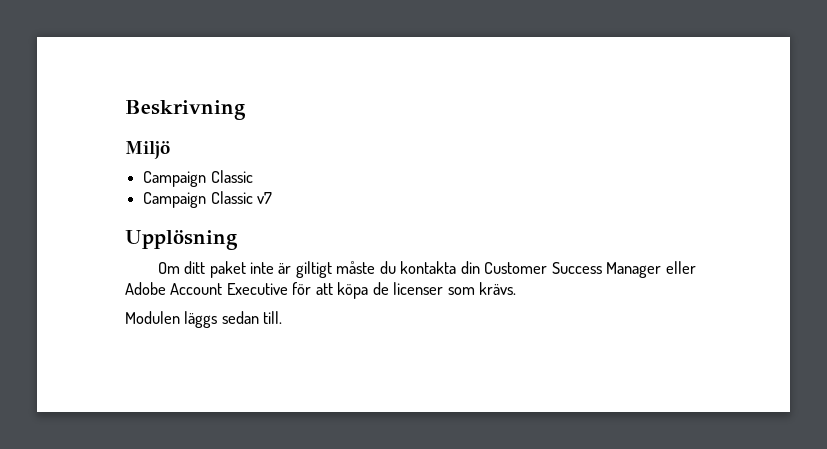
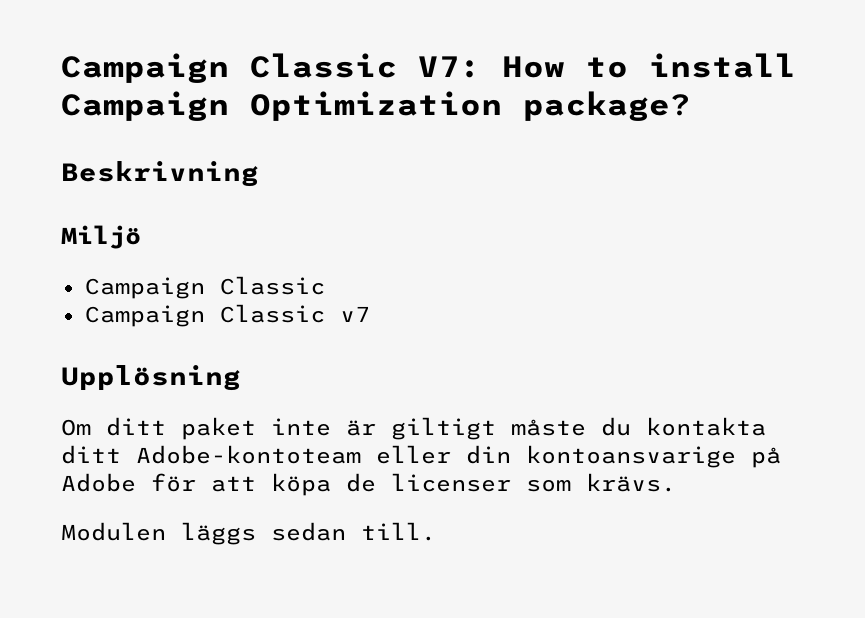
(125, 110) none -> [61,53,796,83] [61,91,691,121] Campaign Classic V7: How to install Campaign Optimization package? //
[460,261,696,278] [125,282,288,295] din Customer Success Manager eller Adobe Account Executive -> [61,445,781,468] [61,473,136,492] ditt Adobe-kontoteam eller din kontoansvarige på Adobe

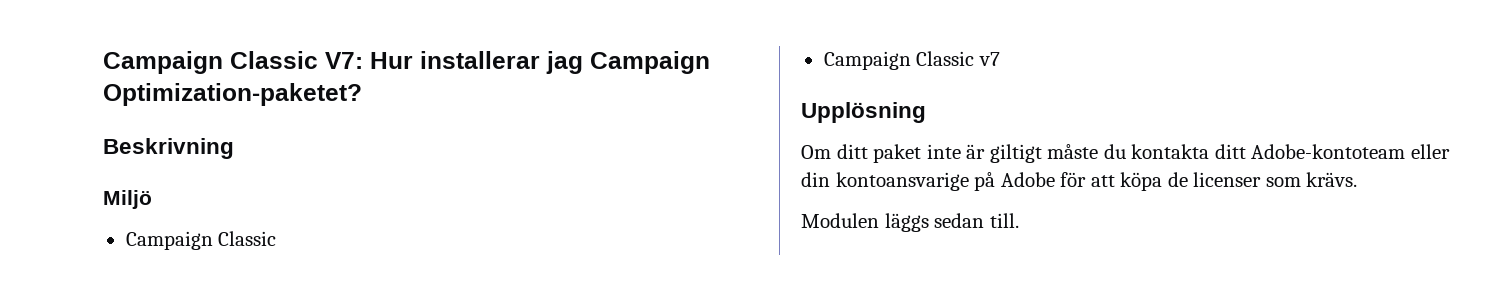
[502,53,796,78] [61,91,691,121] How to install Campaign Optimization package? -> [370,51,710,74] [103,83,362,106] Hur installerar jag Campaign Optimization-paketet?

